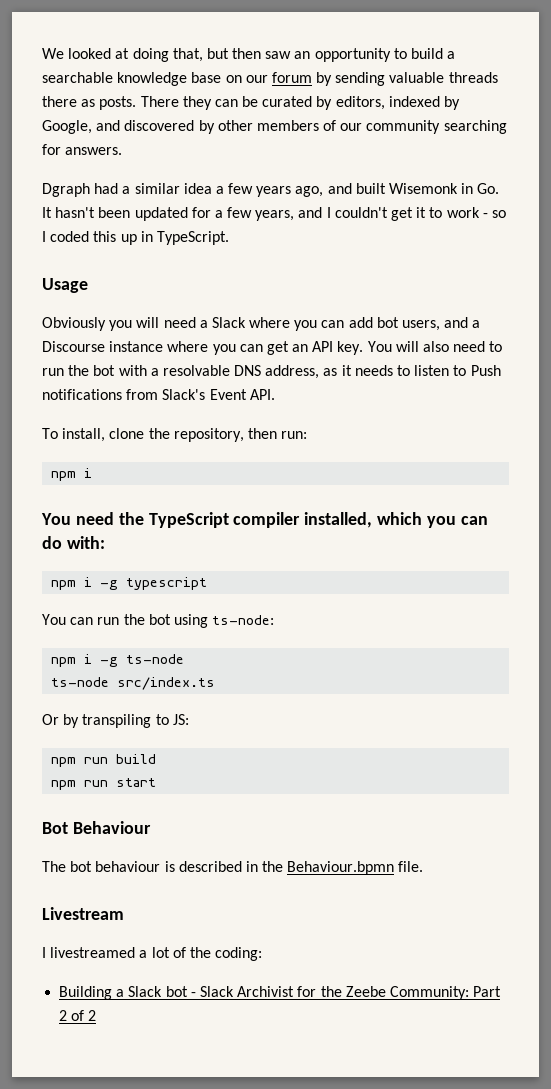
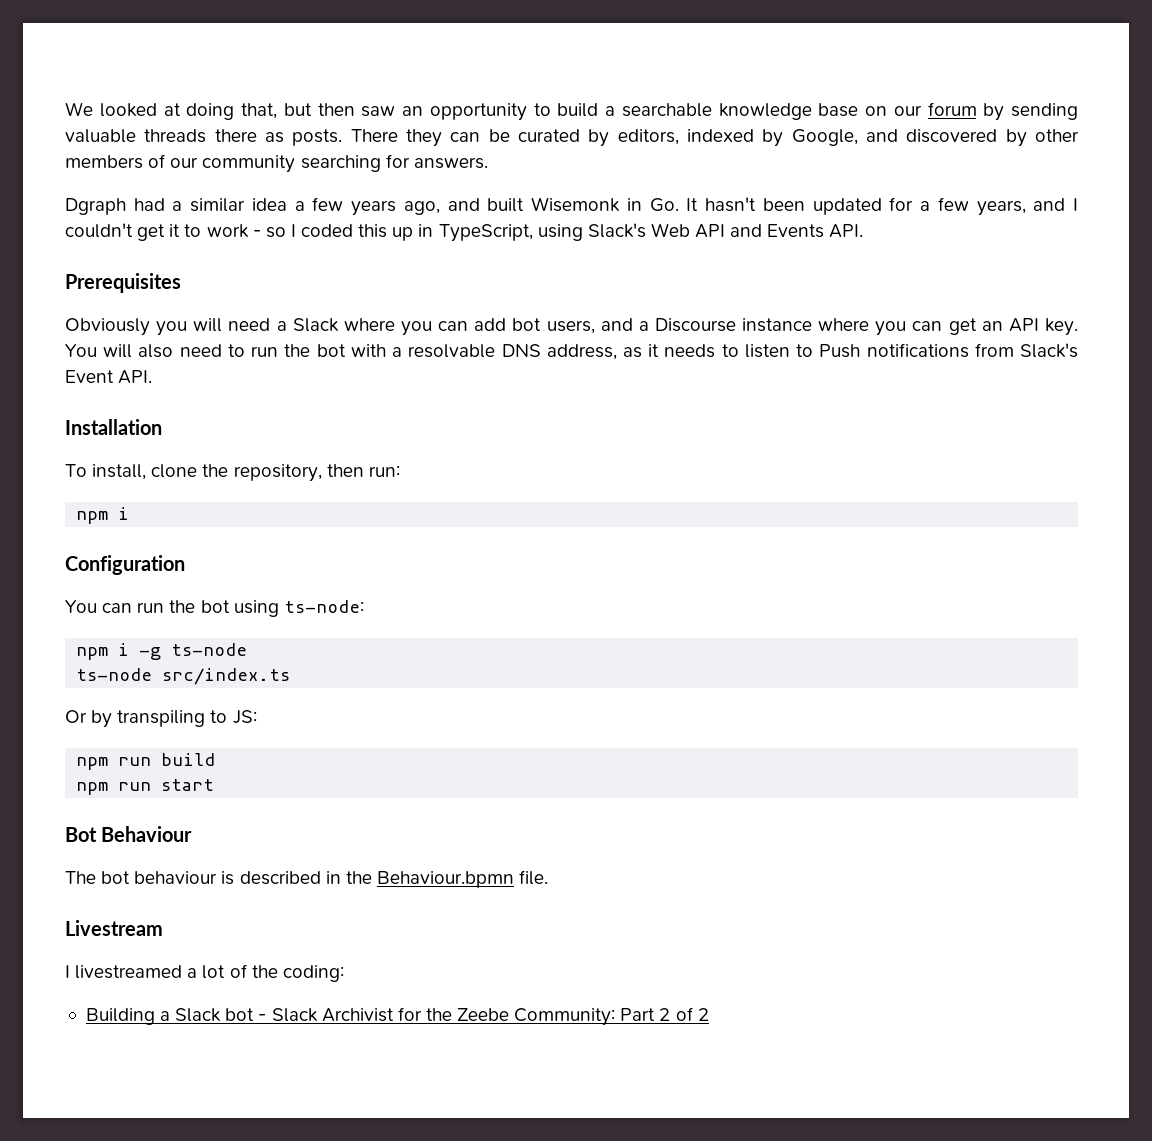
[156,231,229,245] [42,278,88,293] TypeScript. // Usage -> [438,223,864,242] [65,273,181,293] TypeScript, using Slack's Web API and Events API. // Prerequisites
(275, 394) none -> [65,419,162,435] // Installation
[41,512,488,528] [42,536,105,549] [51,577,208,590] You need the TypeScript compiler installed, which you can do with: // npm i -g typescript -> [65,555,185,575] Configuration

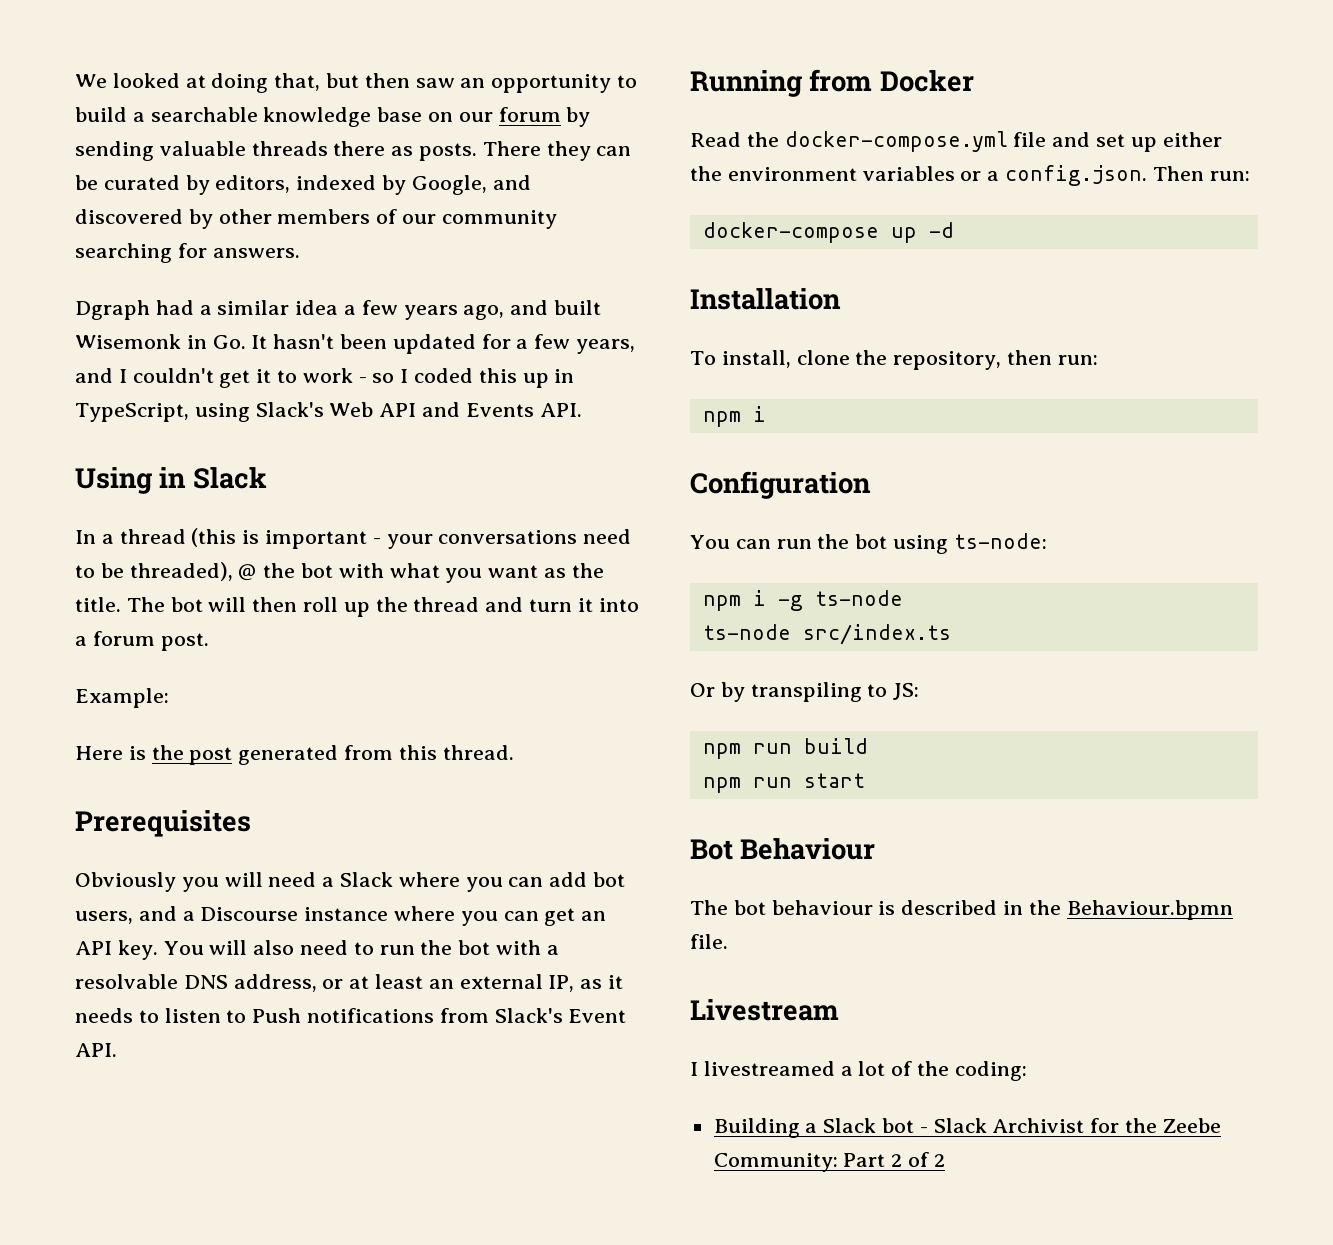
(864, 231) none -> [75,467,267,494] [75,528,632,549] [75,562,604,583] [75,597,639,617] [75,631,209,651] [75,688,169,708] [75,745,514,765] // Using in Slack // In a thread (this is important - your conversations need to be threaded), @ the bot with what you want as the title. The bot will then roll up the thread and turn it into a forum post. // Example: // Here is the post generated from this thread.
(617, 352) none -> [322,974,575,992] or at least an external IP,
(153, 377) none -> [690,69,974,97] [690,131,1222,152] [690,165,1250,186] [702,222,954,243] // Running from Docker // Read the docker-compose.yml file and set up either the environment variables or a config.json. Then run: // docker-compose up -d

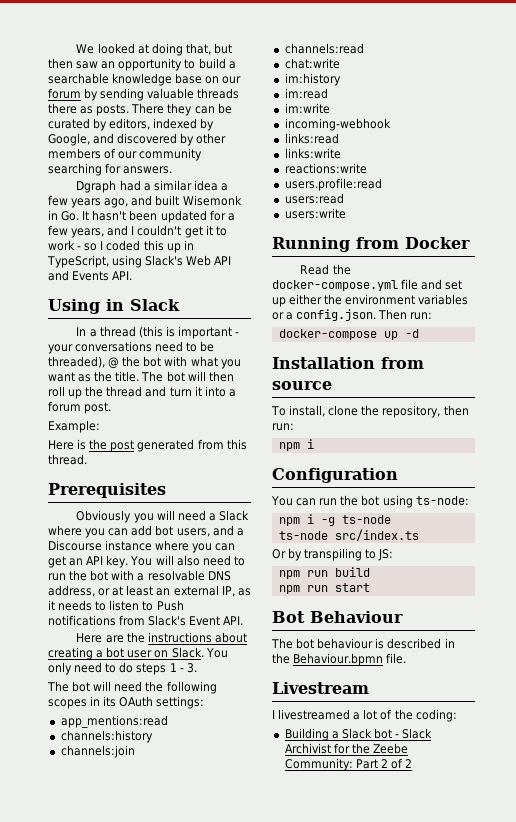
(117, 1050) none -> [76,632,247,643] [48,647,228,660] [48,662,197,675] [47,681,217,694] [48,696,205,709] [60,715,168,728] [60,730,153,743] [60,745,135,758] [284,43,364,54] [284,58,340,69] [284,73,341,86] [284,88,328,99] [284,103,330,114] [284,118,391,131] [284,133,339,144] [284,148,341,159] [284,163,367,174] [284,178,382,191] [284,193,344,204] [284,208,346,219] // Here are the instructions about creating a bot user on Slack. You only need to do steps 1 - 3. // The bot will need the following scopes in its OAuth settings: // app_mentions:read // channels:history // channels:join // channels:read // chat:write // im:history // im:read // im:write // incoming-webhook // links:read // links:write // reactions:write // users.profile:read // users:read // users:write
(841, 299) none -> [381,357,424,369] [272,381,332,390] from source

